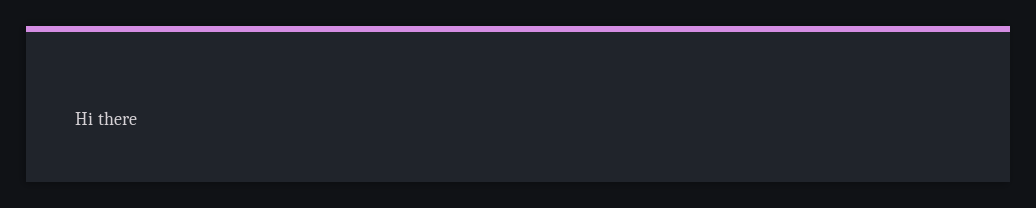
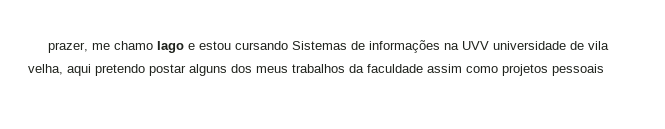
[75,111,137,125] Hi there -> [48,40,610,53] [28,64,604,76] prazer, me chamo Iago e estou cursando Sistemas de informações na UVV universidade de vila velha, aqui pretendo postar alguns dos meus trabalhos da faculdade assim como projetos pessoais

